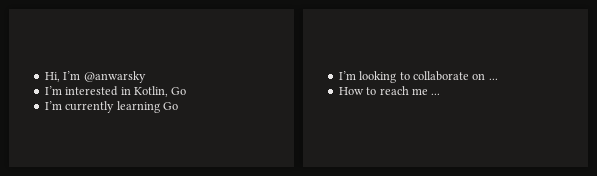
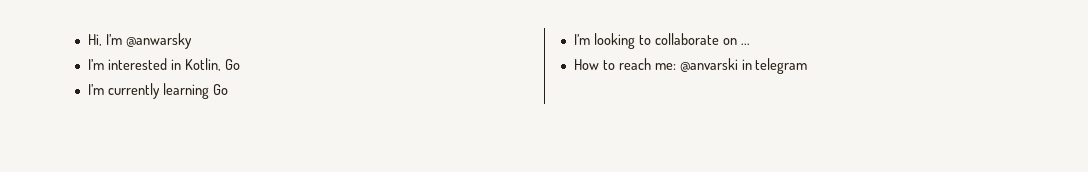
[411,88,441,95] me ... -> [654,58,808,74] me: @anvarski in telegram

